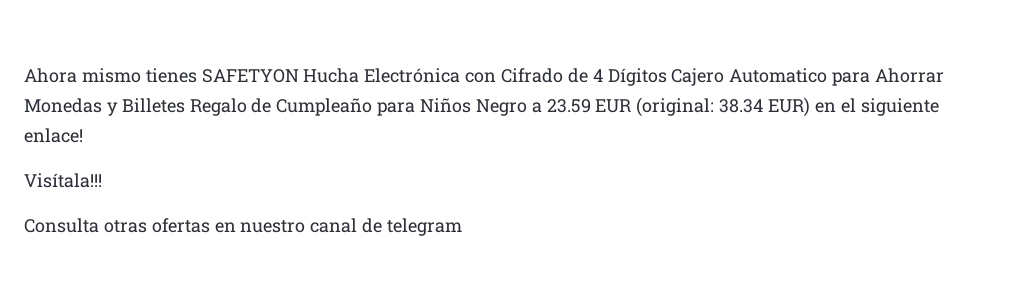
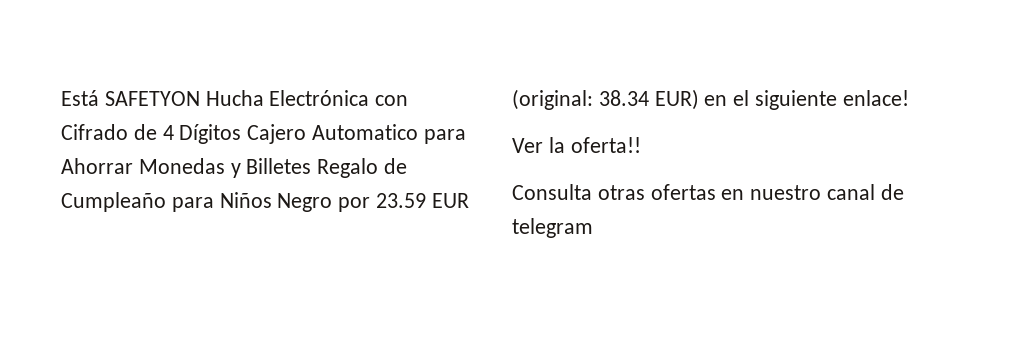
[24,68,197,83] Ahora mismo tienes -> [61,90,99,106] Está
[531,102,542,113] a -> [338,197,371,212] por
[24,173,102,188] Visítala!!! -> [512,137,641,153] Ver la oferta!!

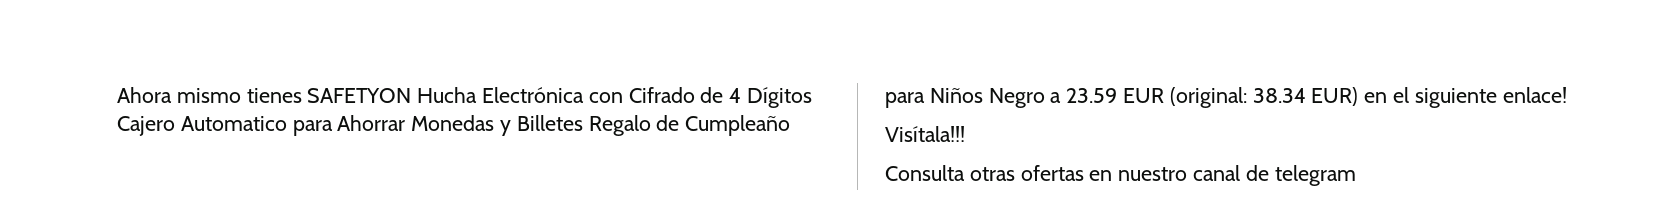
[61,90,99,106] Está -> [117,87,302,103] Ahora mismo tienes
[338,197,371,212] por -> [1050,92,1062,103] a
[512,137,641,153] Ver la oferta!! -> [885,126,965,142] Visítala!!!

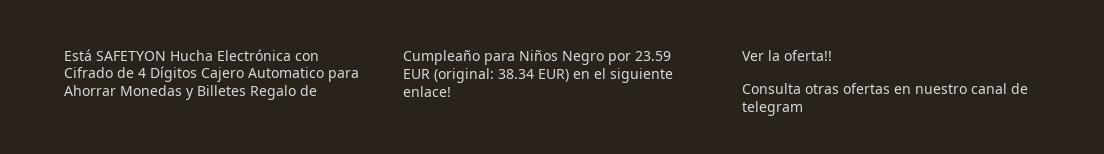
[117,87,302,103] Ahora mismo tienes -> [64,49,92,61] Está
[1050,92,1062,103] a -> [608,53,631,65] por
[885,126,965,142] Visítala!!! -> [742,50,832,61] Ver la oferta!!

